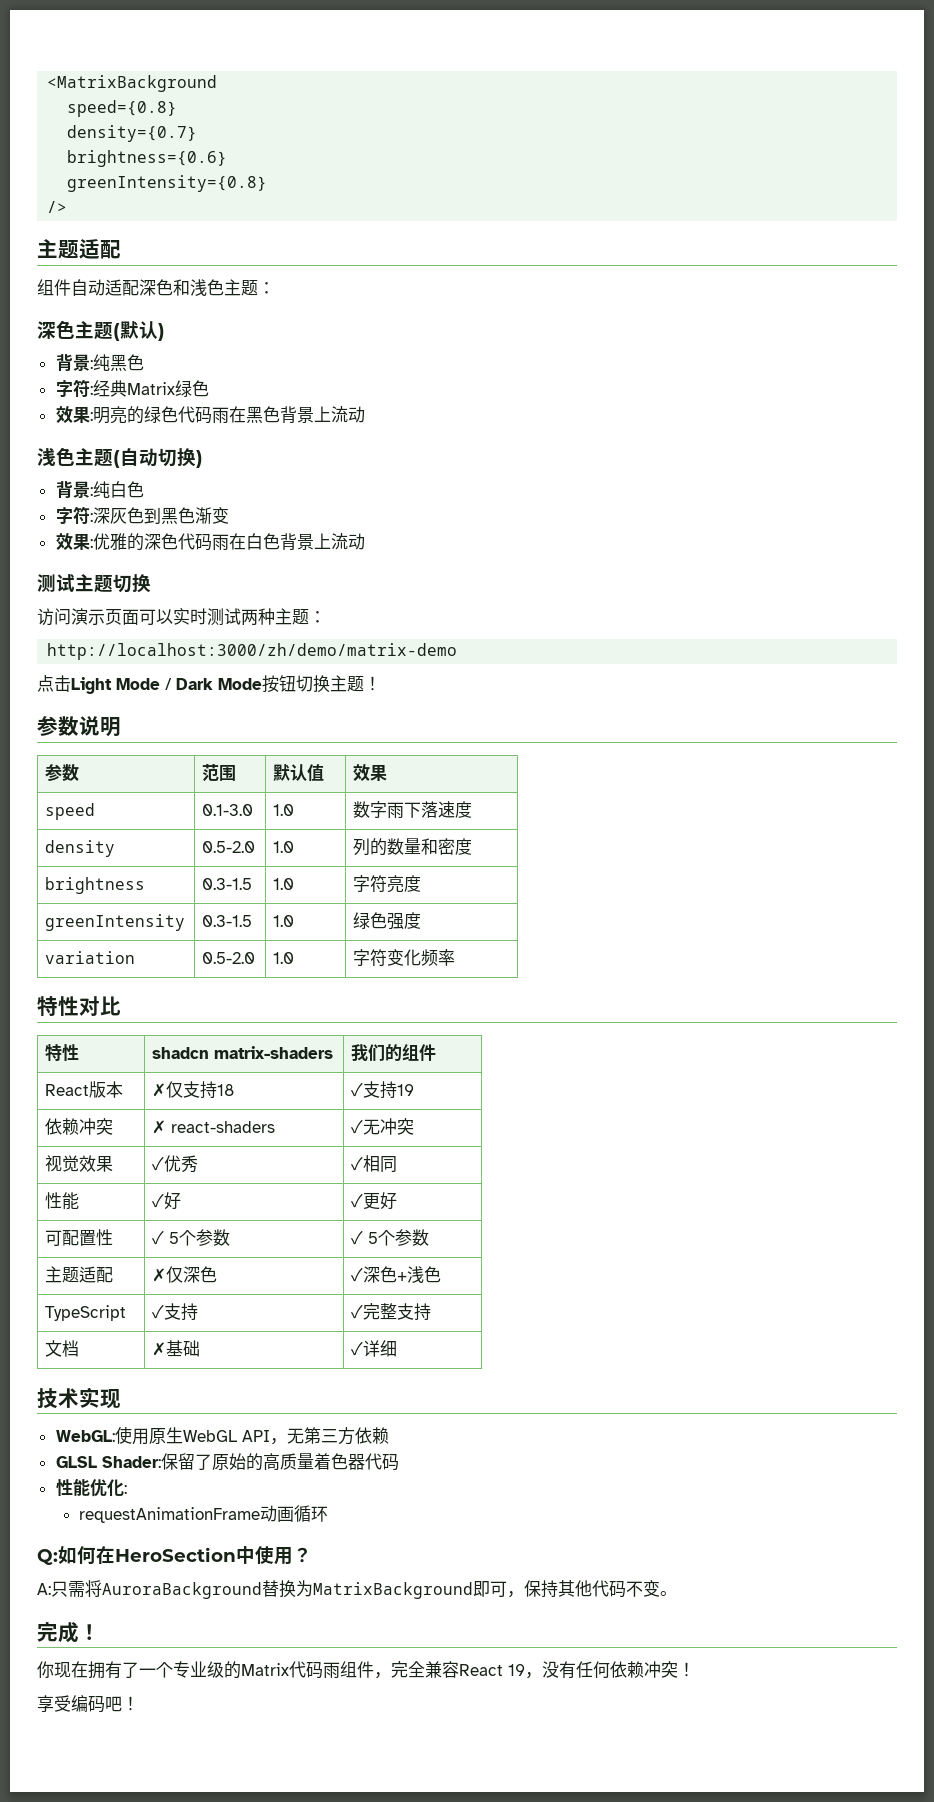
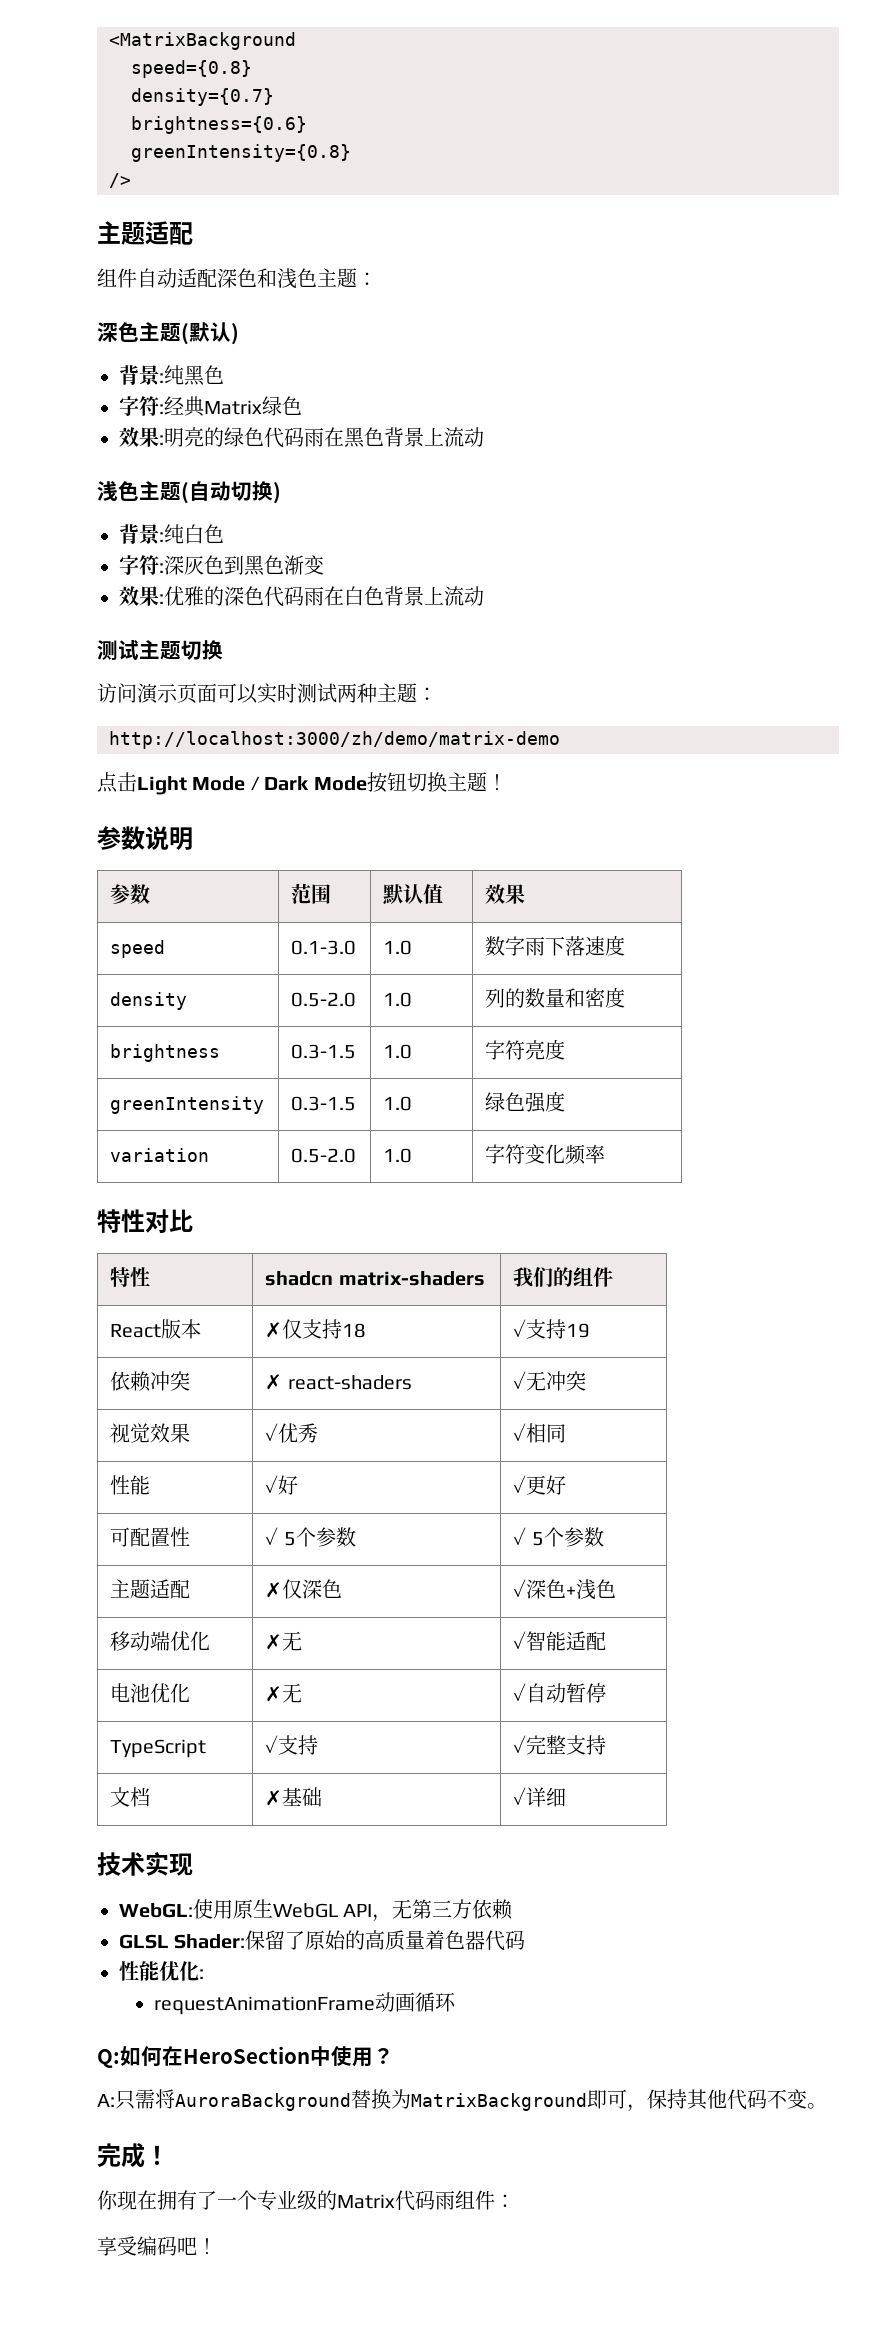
(442, 1274) none -> [110,1631,211,1651] [265,1631,303,1651] [513,1631,607,1651] [110,1683,191,1703] [265,1683,303,1703] [513,1683,607,1703] // 移动端优化 | ✗无 | ✓智能适配 // 电池优化 | ✗无 | ✓自动暂停
[374,1661,695,1679] ，完全兼容React 19，没有任何依赖冲突！ -> [495,2194,515,2208] ：

